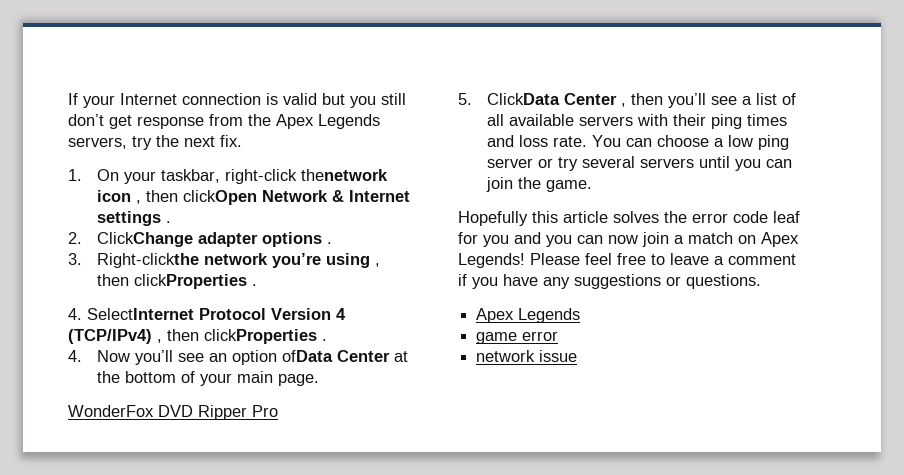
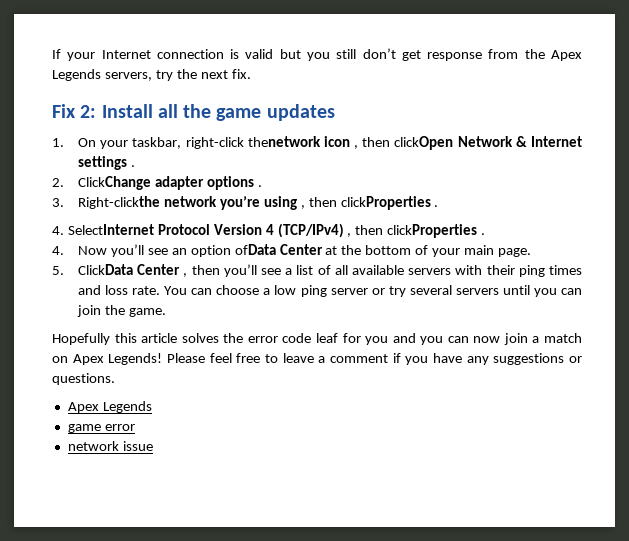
(242, 141) none -> [52,104,335,121] // Fix 2: Install all the game updates
[68,405,278,420] // WonderFox DVD Ripper Pro -> (531, 252) none

